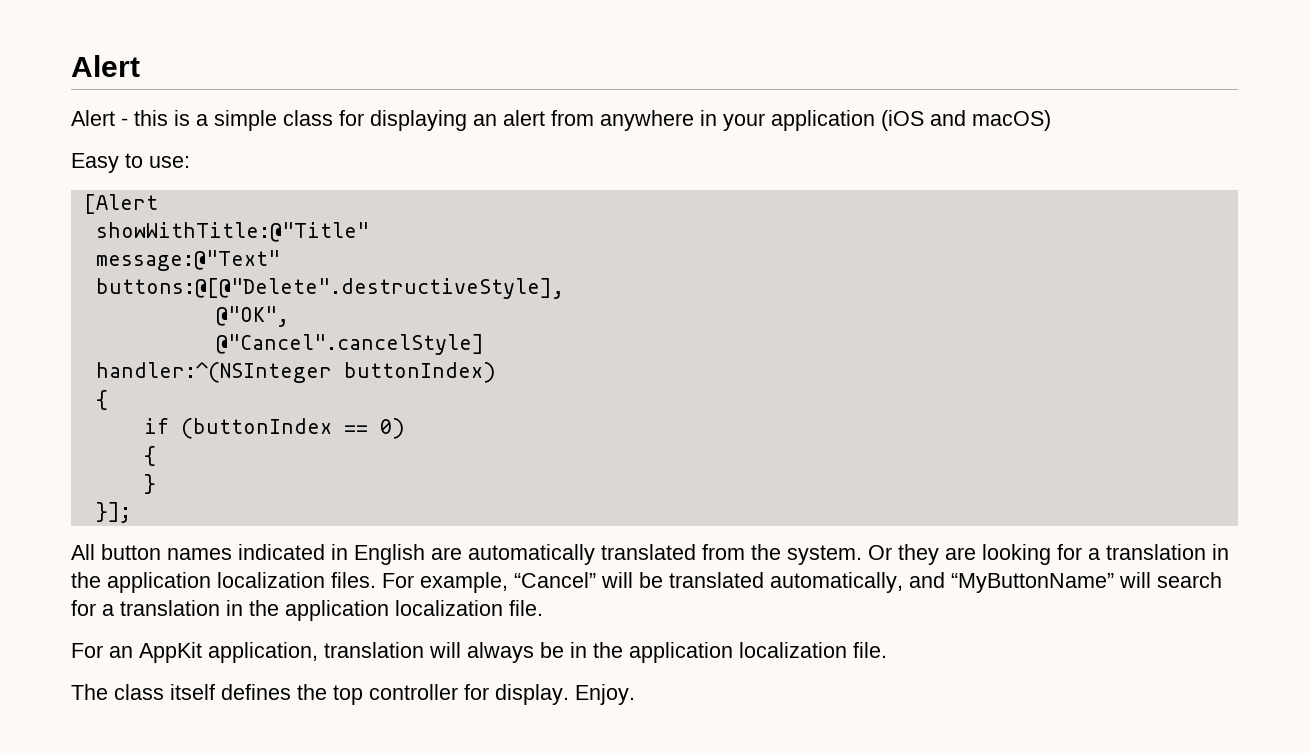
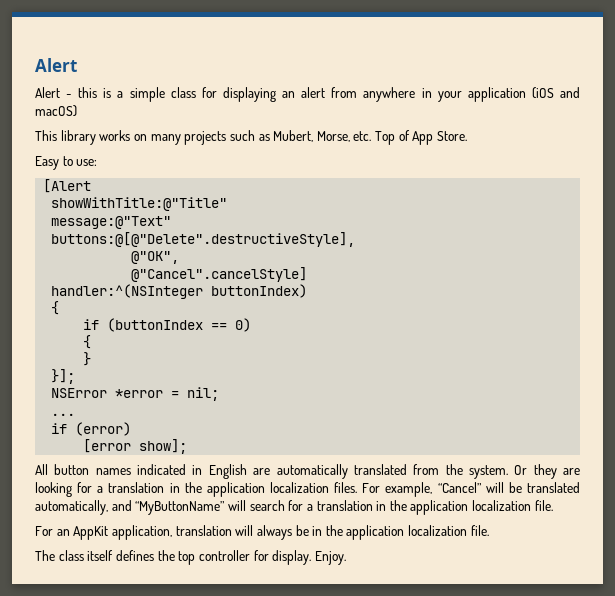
(1051, 120) none -> [35,130,468,145] // This library works on many projects such as Mubert, Morse, etc. Top of App Store.
(131, 512) none -> [51,387,220,401] [51,413,76,416] [51,422,132,436] [83,439,188,454] // NSError *error = nil; // ... // if (error) // [error show];

